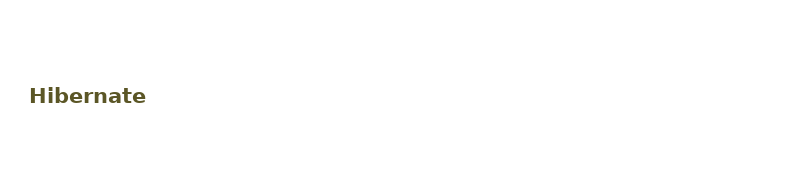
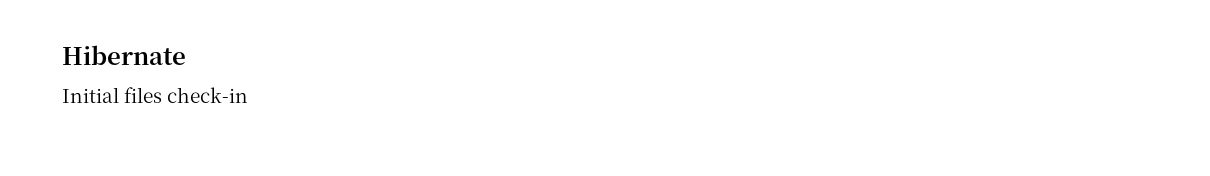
(146, 95) none -> [62,87,249,103] // Initial files check-in

